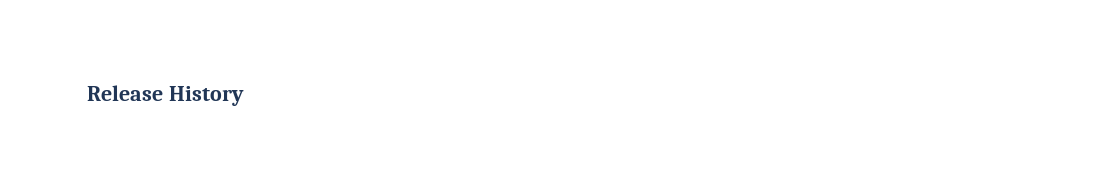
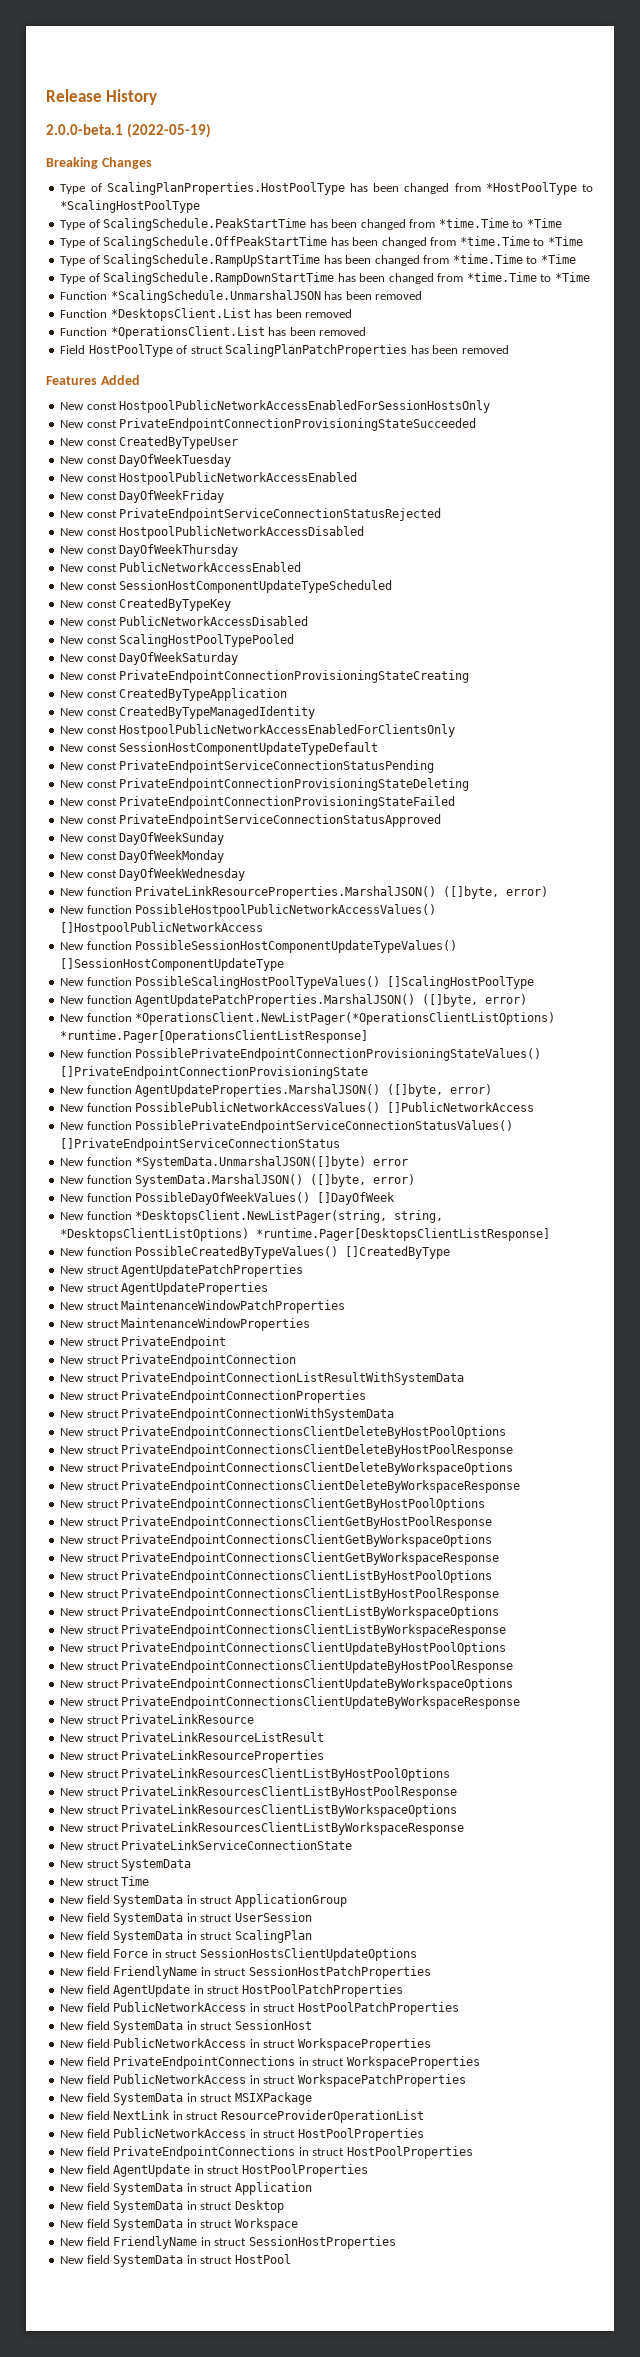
(244, 96) none -> [46,123,212,138] [46,157,152,169] [60,182,593,195] [60,200,201,213] [60,218,562,231] [60,236,583,249] [60,254,576,267] [60,272,590,285] [60,290,423,303] [60,308,353,321] [60,326,367,339] [60,344,509,357] [46,375,140,385] [60,400,491,413] [60,418,477,431] [60,436,239,449] [60,454,232,467] [60,472,358,485] [60,490,225,503] [60,508,442,521] [60,526,365,539] [60,544,239,557] [60,562,302,572] [60,580,393,593] [60,598,232,611] [60,616,309,626] [60,634,295,647] [60,652,239,665] [60,670,470,683] [60,688,288,701] [60,706,316,719] [60,724,456,737] [60,742,379,755] [60,760,435,773] [60,778,470,791] [60,796,456,809] [60,814,442,827] [60,832,225,845] [60,850,225,863] [60,868,246,881] [60,886,549,899] [60,904,437,917] [60,922,264,935] [60,940,458,953] [60,958,285,971] [60,976,535,989] [60,994,528,1007] [60,1012,556,1025] [60,1030,369,1043] [60,1048,542,1061] [60,1066,369,1079] [60,1084,493,1097] [60,1102,535,1113] [60,1120,514,1133] [60,1138,341,1151] [60,1156,409,1169] [60,1174,416,1187] [60,1192,396,1205] [60,1210,444,1223] [60,1228,551,1241] [60,1246,451,1259] [60,1264,304,1277] [60,1282,269,1295] [60,1300,346,1313] [60,1318,311,1331] [60,1336,227,1349] [60,1354,297,1367] [60,1372,465,1385] [60,1390,367,1403] [60,1408,395,1421] [60,1426,507,1439] [60,1444,514,1457] [60,1462,514,1475] [60,1480,521,1493] [60,1498,486,1511] [60,1516,493,1529] [60,1534,493,1547] [60,1552,500,1565] [60,1570,493,1583] [60,1588,500,1601] [60,1606,500,1619] [60,1624,507,1637] [60,1642,507,1655] [60,1660,514,1673] [60,1678,514,1691] [60,1696,521,1709] [60,1714,255,1724] [60,1732,325,1742] [60,1750,325,1763] [60,1768,451,1781] [60,1786,458,1799] [60,1804,458,1817] [60,1822,465,1835] [60,1840,353,1850] [60,1859,192,1871] [60,1876,150,1886] [60,1894,347,1907] [60,1912,312,1925] [60,1930,312,1943] [60,1948,417,1961] [60,1966,431,1979] [60,1984,403,1997] [60,2002,459,2015] [60,2020,312,2033] [60,2038,431,2051] [60,2056,480,2069] [60,2074,466,2087] [60,2092,312,2105] [60,2110,424,2123] [60,2128,424,2141] [60,2146,473,2159] [60,2164,368,2177] [60,2182,312,2195] [60,2200,284,2213] [60,2218,298,2231] [60,2236,396,2249] [60,2254,291,2267] // 2.0.0-beta.1 (2022-05-19) // Breaking Changes // Type of ScalingPlanProperties.HostPoolType has been changed from *HostPoolType to *ScalingHostPoolType // Type of ScalingSchedule.PeakStartTime has been changed from *time.Time to *Time // Type of ScalingSchedule.OffPeakStartTime has been changed from *time.Time to *Time // Type of ScalingSchedule.RampUpStartTime has been changed from *time.Time to *Time // Type of ScalingSchedule.RampDownStartTime has been changed from *time.Time to *Time // Function *ScalingSchedule.UnmarshalJSON has been removed // Function *DesktopsClient.List has been removed // Function *OperationsClient.List has been removed // Field HostPoolType of struct ScalingPlanPatchProperties has been removed // Features Added // New const HostpoolPublicNetworkAccessEnabledForSessionHostsOnly // New const PrivateEndpointConnectionProvisioningStateSucceeded // New const CreatedByTypeUser // New const DayOfWeekTuesday // New const HostpoolPublicNetworkAccessEnabled // New const DayOfWeekFriday // New const PrivateEndpointServiceConnectionStatusRejected // New const HostpoolPublicNetworkAccessDisabled // New const DayOfWeekThursday // New const PublicNetworkAccessEnabled // New const SessionHostComponentUpdateTypeScheduled // New const CreatedByTypeKey // New const PublicNetworkAccessDisabled // New const ScalingHostPoolTypePooled // New const DayOfWeekSaturday // New const PrivateEndpointConnectionProvisioningStateCreating // New const CreatedByTypeApplication // New const CreatedByTypeManagedIdentity // New const HostpoolPublicNetworkAccessEnabledForClientsOnly // New const SessionHostComponentUpdateTypeDefault // New const PrivateEndpointServiceConnectionStatusPending // New const PrivateEndpointConnectionProvisioningStateDeleting // New const PrivateEndpointConnectionProvisioningStateFailed // New const PrivateEndpointServiceConnectionStatusApproved // New const DayOfWeekSunday // New const DayOfWeekMonday // New const DayOfWeekWednesday // New function PrivateLinkResourceProperties.MarshalJSON() ([]byte, error) // New function PossibleHostpoolPublicNetworkAccessValues() []HostpoolPublicNetworkAccess // New function PossibleSessionHostComponentUpdateTypeValues() []SessionHostComponentUpdateType // New function PossibleScalingHostPoolTypeValues() []ScalingHostPoolType // New function AgentUpdatePatchProperties.MarshalJSON() ([]byte, error) // New function *OperationsClient.NewListPager(*OperationsClientListOptions) *runtime.Pager[OperationsClientListResponse] // New function PossiblePrivateEndpointConnectionProvisioningStateValues() []PrivateEndpointConnectionProvisioningState // New function AgentUpdateProperties.MarshalJSON() ([]byte, error) // New function PossiblePublicNetworkAccessValues() []PublicNetworkAccess // New function PossiblePrivateEndpointServiceConnectionStatusValues() []PrivateEndpointServiceConnectionStatus // New function *SystemData.UnmarshalJSON([]byte) error // New function SystemData.MarshalJSON() ([]byte, error) // New function PossibleDayOfWeekValues() []DayOfWeek // New function *DesktopsClient.NewListPager(string, string, *DesktopsClientListOptions) *runtime.Pager[DesktopsClientListResponse] // New function PossibleCreatedByTypeValues() []CreatedByType // New struct AgentUpdatePatchProperties // New struct AgentUpdateProperties // New struct MaintenanceWindowPatchProperties // New struct MaintenanceWindowProperties // New struct PrivateEndpoint // New struct PrivateEndpointConnection // New struct PrivateEndpointConnectionListResultWithSystemData // New struct PrivateEndpointConnectionProperties // New struct PrivateEndpointConnectionWithSystemData // New struct PrivateEndpointConnectionsClientDeleteByHostPoolOptions // New struct PrivateEndpointConnectionsClientDeleteByHostPoolResponse // New struct PrivateEndpointConnectionsClientDeleteByWorkspaceOptions // New struct PrivateEndpointConnectionsClientDeleteByWorkspaceResponse // New struct PrivateEndpointConnectionsClientGetByHostPoolOptions // New struct PrivateEndpointConnectionsClientGetByHostPoolResponse // New struct PrivateEndpointConnectionsClientGetByWorkspaceOptions // New struct PrivateEndpointConnectionsClientGetByWorkspaceResponse // New struct PrivateEndpointConnectionsClientListByHostPoolOptions // New struct PrivateEndpointConnectionsClientListByHostPoolResponse // New struct PrivateEndpointConnectionsClientListByWorkspaceOptions // New struct PrivateEndpointConnectionsClientListByWorkspaceResponse // New struct PrivateEndpointConnectionsClientUpdateByHostPoolOptions // New struct PrivateEndpointConnectionsClientUpdateByHostPoolResponse // New struct PrivateEndpointConnectionsClientUpdateByWorkspaceOptions // New struct PrivateEndpointConnectionsClientUpdateByWorkspaceResponse // New struct PrivateLinkResource // New struct PrivateLinkResourceListResult // New struct PrivateLinkResourceProperties // New struct PrivateLinkResourcesClientListByHostPoolOptions // New struct PrivateLinkResourcesClientListByHostPoolResponse // New struct PrivateLinkResourcesClientListByWorkspaceOptions // New struct PrivateLinkResourcesClientListByWorkspaceResponse // New struct PrivateLinkServiceConnectionState // New struct SystemData // New struct Time // New field SystemData in struct ApplicationGroup // New field SystemData in struct UserSession // New field SystemData in struct ScalingPlan // New field Force in struct SessionHostsClientUpdateOptions // New field FriendlyName in struct SessionHostPatchProperties // New field AgentUpdate in struct HostPoolPatchProperties // New field PublicNetworkAccess in struct HostPoolPatchProperties // New field SystemData in struct SessionHost // New field PublicNetworkAccess in struct WorkspaceProperties // New field PrivateEndpointConnections in struct WorkspaceProperties // New field PublicNetworkAccess in struct WorkspacePatchProperties // New field SystemData in struct MSIXPackage // New field NextLink in struct ResourceProviderOperationList // New field PublicNetworkAccess in struct HostPoolProperties // New field PrivateEndpointConnections in struct HostPoolProperties // New field AgentUpdate in struct HostPoolProperties // New field SystemData in struct Application // New field SystemData in struct Desktop // New field SystemData in struct Workspace // New field FriendlyName in struct SessionHostProperties // New field SystemData in struct HostPool

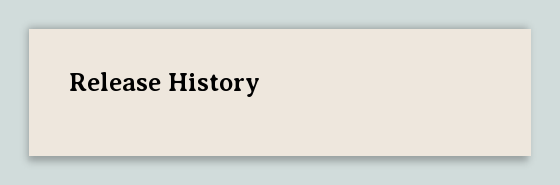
[46,123,212,138] [46,157,152,169] [60,182,593,195] [60,200,201,213] [60,218,562,231] [60,236,583,249] [60,254,576,267] [60,272,590,285] [60,290,423,303] [60,308,353,321] [60,326,367,339] [60,344,509,357] [46,375,140,385] [60,400,491,413] [60,418,477,431] [60,436,239,449] [60,454,232,467] [60,472,358,485] [60,490,225,503] [60,508,442,521] [60,526,365,539] [60,544,239,557] [60,562,302,572] [60,580,393,593] [60,598,232,611] [60,616,309,626] [60,634,295,647] [60,652,239,665] [60,670,470,683] [60,688,288,701] [60,706,316,719] [60,724,456,737] [60,742,379,755] [60,760,435,773] [60,778,470,791] [60,796,456,809] [60,814,442,827] [60,832,225,845] [60,850,225,863] [60,868,246,881] [60,886,549,899] [60,904,437,917] [60,922,264,935] [60,940,458,953] [60,958,285,971] [60,976,535,989] [60,994,528,1007] [60,1012,556,1025] [60,1030,369,1043] [60,1048,542,1061] [60,1066,369,1079] [60,1084,493,1097] [60,1102,535,1113] [60,1120,514,1133] [60,1138,341,1151] [60,1156,409,1169] [60,1174,416,1187] [60,1192,396,1205] [60,1210,444,1223] [60,1228,551,1241] [60,1246,451,1259] [60,1264,304,1277] [60,1282,269,1295] [60,1300,346,1313] [60,1318,311,1331] [60,1336,227,1349] [60,1354,297,1367] [60,1372,465,1385] [60,1390,367,1403] [60,1408,395,1421] [60,1426,507,1439] [60,1444,514,1457] [60,1462,514,1475] [60,1480,521,1493] [60,1498,486,1511] [60,1516,493,1529] [60,1534,493,1547] [60,1552,500,1565] [60,1570,493,1583] [60,1588,500,1601] [60,1606,500,1619] [60,1624,507,1637] [60,1642,507,1655] [60,1660,514,1673] [60,1678,514,1691] [60,1696,521,1709] [60,1714,255,1724] [60,1732,325,1742] [60,1750,325,1763] [60,1768,451,1781] [60,1786,458,1799] [60,1804,458,1817] [60,1822,465,1835] [60,1840,353,1850] [60,1859,192,1871] [60,1876,150,1886] [60,1894,347,1907] [60,1912,312,1925] [60,1930,312,1943] [60,1948,417,1961] [60,1966,431,1979] [60,1984,403,1997] [60,2002,459,2015] [60,2020,312,2033] [60,2038,431,2051] [60,2056,480,2069] [60,2074,466,2087] [60,2092,312,2105] [60,2110,424,2123] [60,2128,424,2141] [60,2146,473,2159] [60,2164,368,2177] [60,2182,312,2195] [60,2200,284,2213] [60,2218,298,2231] [60,2236,396,2249] [60,2254,291,2267] // 2.0.0-beta.1 (2022-05-19) // Breaking Changes // Type of ScalingPlanProperties.HostPoolType has been changed from *HostPoolType to *ScalingHostPoolType // Type of ScalingSchedule.PeakStartTime has been changed from *time.Time to *Time // Type of ScalingSchedule.OffPeakStartTime has been changed from *time.Time to *Time // Type of ScalingSchedule.RampUpStartTime has been changed from *time.Time to *Time // Type of ScalingSchedule.RampDownStartTime has been changed from *time.Time to *Time // Function *ScalingSchedule.UnmarshalJSON has been removed // Function *DesktopsClient.List has been removed // Function *OperationsClient.List has been removed // Field HostPoolType of struct ScalingPlanPatchProperties has been removed // Features Added // New const HostpoolPublicNetworkAccessEnabledForSessionHostsOnly // New const PrivateEndpointConnectionProvisioningStateSucceeded // New const CreatedByTypeUser // New const DayOfWeekTuesday // New const HostpoolPublicNetworkAccessEnabled // New const DayOfWeekFriday // New const PrivateEndpointServiceConnectionStatusRejected // New const HostpoolPublicNetworkAccessDisabled // New const DayOfWeekThursday // New const PublicNetworkAccessEnabled // New const SessionHostComponentUpdateTypeScheduled // New const CreatedByTypeKey // New const PublicNetworkAccessDisabled // New const ScalingHostPoolTypePooled // New const DayOfWeekSaturday // New const PrivateEndpointConnectionProvisioningStateCreating // New const CreatedByTypeApplication // New const CreatedByTypeManagedIdentity // New const HostpoolPublicNetworkAccessEnabledForClientsOnly // New const SessionHostComponentUpdateTypeDefault // New const PrivateEndpointServiceConnectionStatusPending // New const PrivateEndpointConnectionProvisioningStateDeleting // New const PrivateEndpointConnectionProvisioningStateFailed // New const PrivateEndpointServiceConnectionStatusApproved // New const DayOfWeekSunday // New const DayOfWeekMonday // New const DayOfWeekWednesday // New function PrivateLinkResourceProperties.MarshalJSON() ([]byte, error) // New function PossibleHostpoolPublicNetworkAccessValues() []HostpoolPublicNetworkAccess // New function PossibleSessionHostComponentUpdateTypeValues() []SessionHostComponentUpdateType // New function PossibleScalingHostPoolTypeValues() []ScalingHostPoolType // New function AgentUpdatePatchProperties.MarshalJSON() ([]byte, error) // New function *OperationsClient.NewListPager(*OperationsClientListOptions) *runtime.Pager[OperationsClientListResponse] // New function PossiblePrivateEndpointConnectionProvisioningStateValues() []PrivateEndpointConnectionProvisioningState // New function AgentUpdateProperties.MarshalJSON() ([]byte, error) // New function PossiblePublicNetworkAccessValues() []PublicNetworkAccess // New function PossiblePrivateEndpointServiceConnectionStatusValues() []PrivateEndpointServiceConnectionStatus // New function *SystemData.UnmarshalJSON([]byte) error // New function SystemData.MarshalJSON() ([]byte, error) // New function PossibleDayOfWeekValues() []DayOfWeek // New function *DesktopsClient.NewListPager(string, string, *DesktopsClientListOptions) *runtime.Pager[DesktopsClientListResponse] // New function PossibleCreatedByTypeValues() []CreatedByType // New struct AgentUpdatePatchProperties // New struct AgentUpdateProperties // New struct MaintenanceWindowPatchProperties // New struct MaintenanceWindowProperties // New struct PrivateEndpoint // New struct PrivateEndpointConnection // New struct PrivateEndpointConnectionListResultWithSystemData // New struct PrivateEndpointConnectionProperties // New struct PrivateEndpointConnectionWithSystemData // New struct PrivateEndpointConnectionsClientDeleteByHostPoolOptions // New struct PrivateEndpointConnectionsClientDeleteByHostPoolResponse // New struct PrivateEndpointConnectionsClientDeleteByWorkspaceOptions // New struct PrivateEndpointConnectionsClientDeleteByWorkspaceResponse // New struct PrivateEndpointConnectionsClientGetByHostPoolOptions // New struct PrivateEndpointConnectionsClientGetByHostPoolResponse // New struct PrivateEndpointConnectionsClientGetByWorkspaceOptions // New struct PrivateEndpointConnectionsClientGetByWorkspaceResponse // New struct PrivateEndpointConnectionsClientListByHostPoolOptions // New struct PrivateEndpointConnectionsClientListByHostPoolResponse // New struct PrivateEndpointConnectionsClientListByWorkspaceOptions // New struct PrivateEndpointConnectionsClientListByWorkspaceResponse // New struct PrivateEndpointConnectionsClientUpdateByHostPoolOptions // New struct PrivateEndpointConnectionsClientUpdateByHostPoolResponse // New struct PrivateEndpointConnectionsClientUpdateByWorkspaceOptions // New struct PrivateEndpointConnectionsClientUpdateByWorkspaceResponse // New struct PrivateLinkResource // New struct PrivateLinkResourceListResult // New struct PrivateLinkResourceProperties // New struct PrivateLinkResourcesClientListByHostPoolOptions // New struct PrivateLinkResourcesClientListByHostPoolResponse // New struct PrivateLinkResourcesClientListByWorkspaceOptions // New struct PrivateLinkResourcesClientListByWorkspaceResponse // New struct PrivateLinkServiceConnectionState // New struct SystemData // New struct Time // New field SystemData in struct ApplicationGroup // New field SystemData in struct UserSession // New field SystemData in struct ScalingPlan // New field Force in struct SessionHostsClientUpdateOptions // New field FriendlyName in struct SessionHostPatchProperties // New field AgentUpdate in struct HostPoolPatchProperties // New field PublicNetworkAccess in struct HostPoolPatchProperties // New field SystemData in struct SessionHost // New field PublicNetworkAccess in struct WorkspaceProperties // New field PrivateEndpointConnections in struct WorkspaceProperties // New field PublicNetworkAccess in struct WorkspacePatchProperties // New field SystemData in struct MSIXPackage // New field NextLink in struct ResourceProviderOperationList // New field PublicNetworkAccess in struct HostPoolProperties // New field PrivateEndpointConnections in struct HostPoolProperties // New field AgentUpdate in struct HostPoolProperties // New field SystemData in struct Application // New field SystemData in struct Desktop // New field SystemData in struct Workspace // New field FriendlyName in struct SessionHostProperties // New field SystemData in struct HostPool -> (261, 85) none

